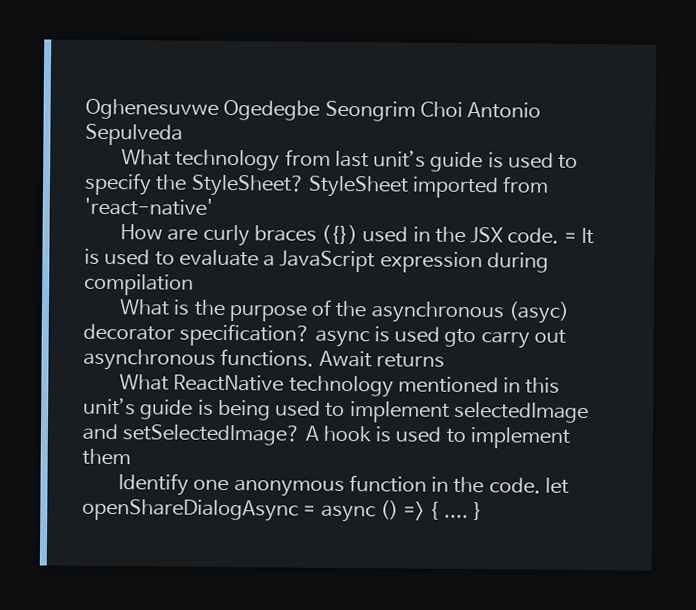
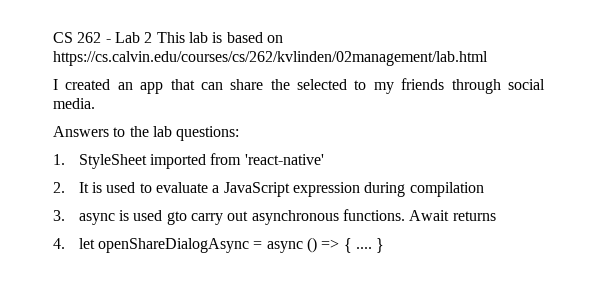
[85,98,542,122] [85,123,183,146] [121,149,579,173] [84,172,550,199] [84,197,213,216] [120,224,577,247] Oghenesuvwe Ogedegbe Seongrim Choi Antonio Sepulveda // What technology from last unit’s guide is used to specify the StyleSheet? StyleSheet imported from 'react-native' // How are curly braces ({}) used in the JSX code. = -> [53,32,283,43] [53,51,488,66] [53,78,545,94] [53,98,95,109] [53,126,240,141] [53,153,324,169] [53,182,65,193] CS 262 - Lab 2 This lab is based on https://cs.calvin.edu/courses/cs/262/kvlinden/02management/lab.html // I created an app that can share the selected to my friends through social media. // Answers to the lab questions: // 1. StyleSheet imported from 'react-native' // 2.
[119,299,570,324] [83,323,311,347] What is the purpose of the asynchronous (asyc) decorator specification? -> [53,210,65,221] 3.
[119,374,561,398] [83,397,589,424] [82,423,570,449] [82,448,131,466] [118,473,541,497] What ReactNative technology mentioned in this unit’s guide is being used to implement selectedImage and setSelectedImage? A hook is used to implement them // Identify one anonymous function in the code. -> [53,238,65,249] 4.

